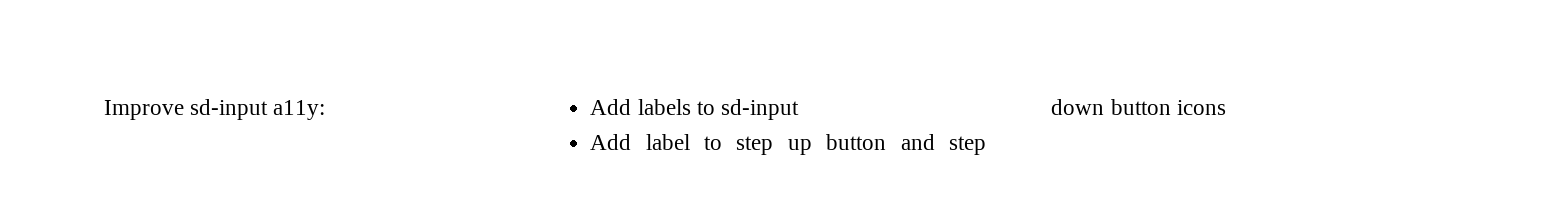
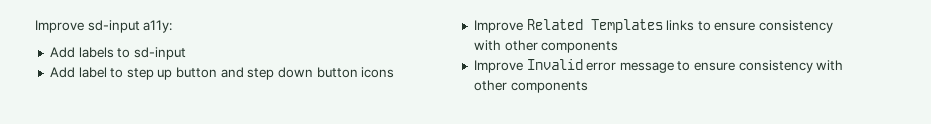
(1226, 107) none -> [473,19,834,33] [473,40,619,53] [473,59,844,73] [473,80,588,93] // Improve Related Templates links to ensure consistency with other components // Improve Invalid error message to ensure consistency with other components

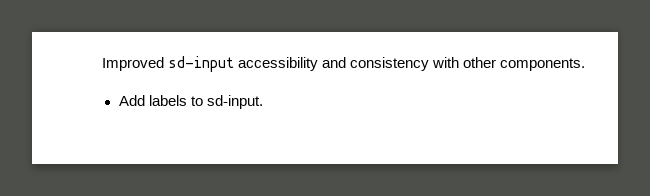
[35,20,173,33] [49,47,186,60] [49,67,395,80] [473,19,834,33] [473,40,619,53] [473,59,844,73] [473,80,588,93] Improve sd-input a11y: // Add labels to sd-input // Add label to step up button and step down button icons // Improve Related Templates links to ensure consistency with other components // Improve Invalid error message to ensure consistency with other components -> [102,56,586,72] [118,95,263,109] Improved sd-input accessibility and consistency with other components. // Add labels to sd-input.

